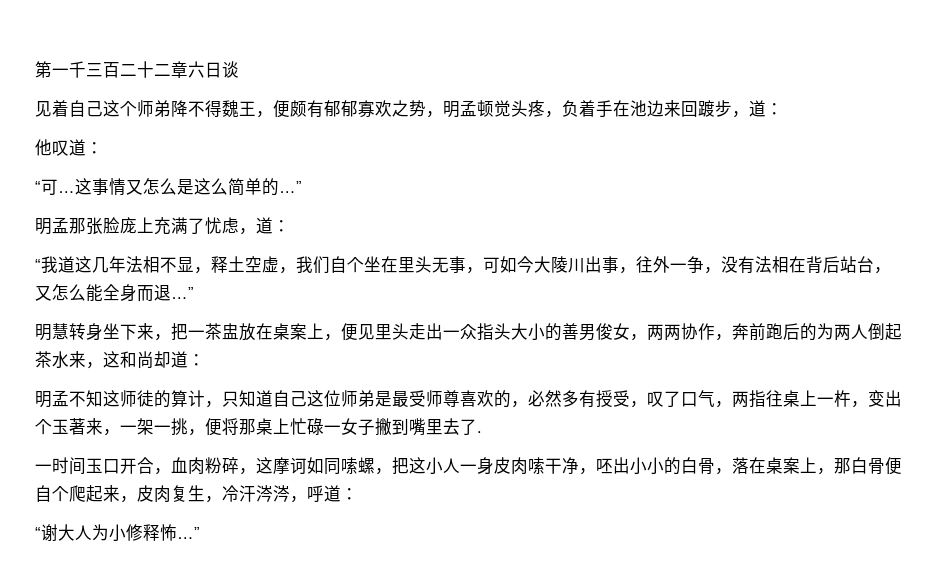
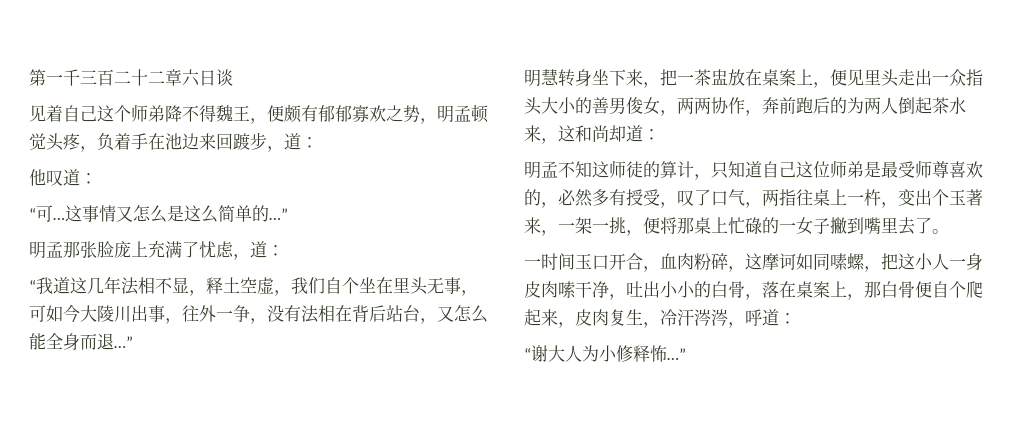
(324, 426) none -> [762,217,779,234] 的
[477,431,482,433] . -> [932,229,949,234] 。
[341,457,358,474] 嗦 -> [830,253,847,270] 嗉
[596,458,613,474] 呸 -> [626,281,643,297] 吐

